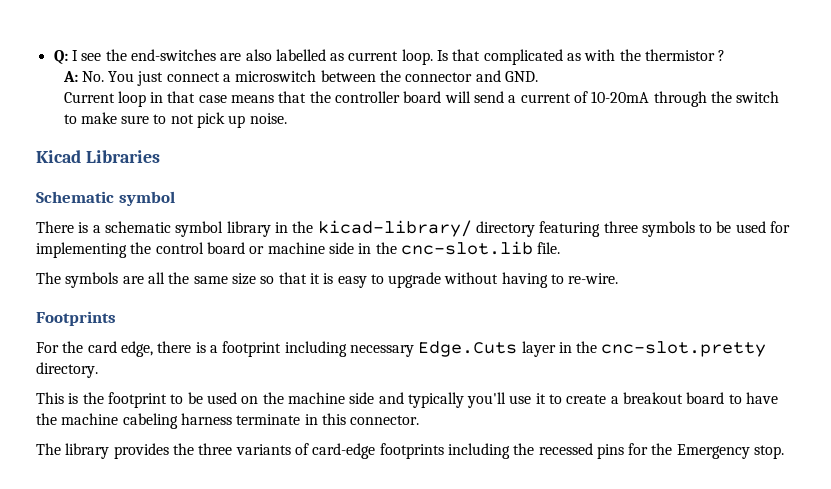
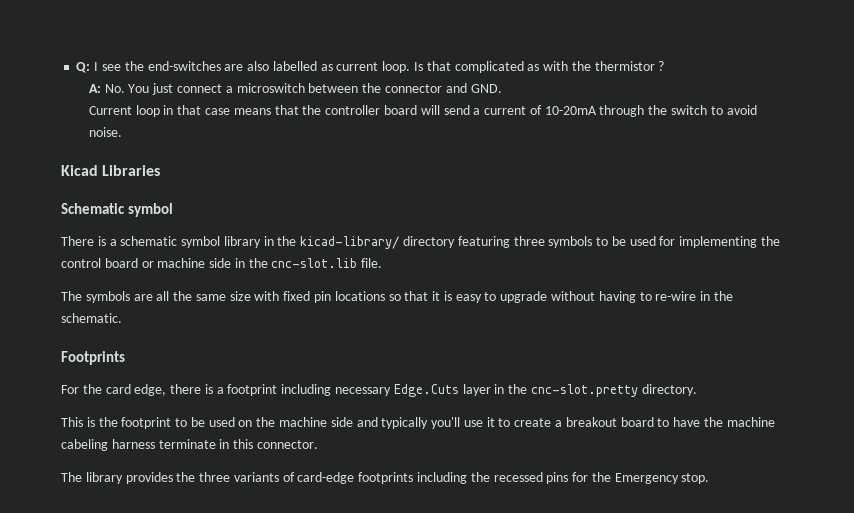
[80,112,246,128] make sure to not pick up -> [726,105,757,115] avoid
(256, 279) none -> [254,291,385,303] with fixed pin locations
[568,273,619,284] re-wire. -> [655,291,733,301] [61,313,122,323] re-wire in the schematic.

